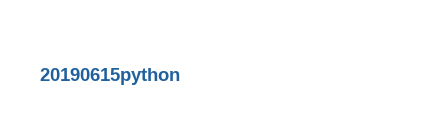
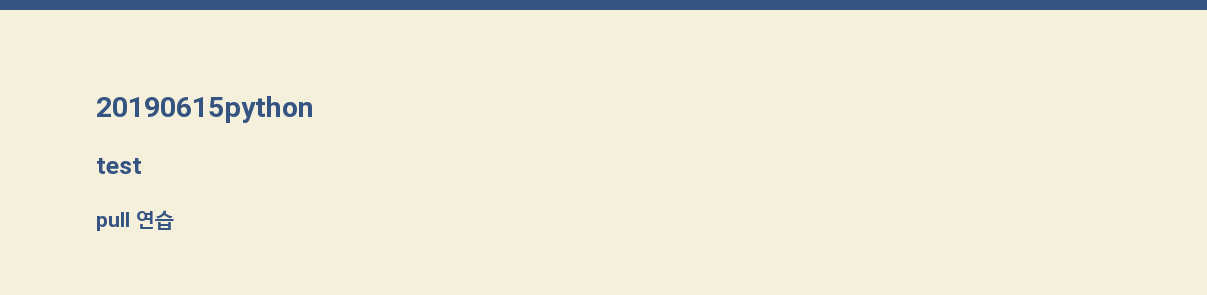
(180, 76) none -> [96,158,142,174] [96,210,174,231] // test // pull 연습

